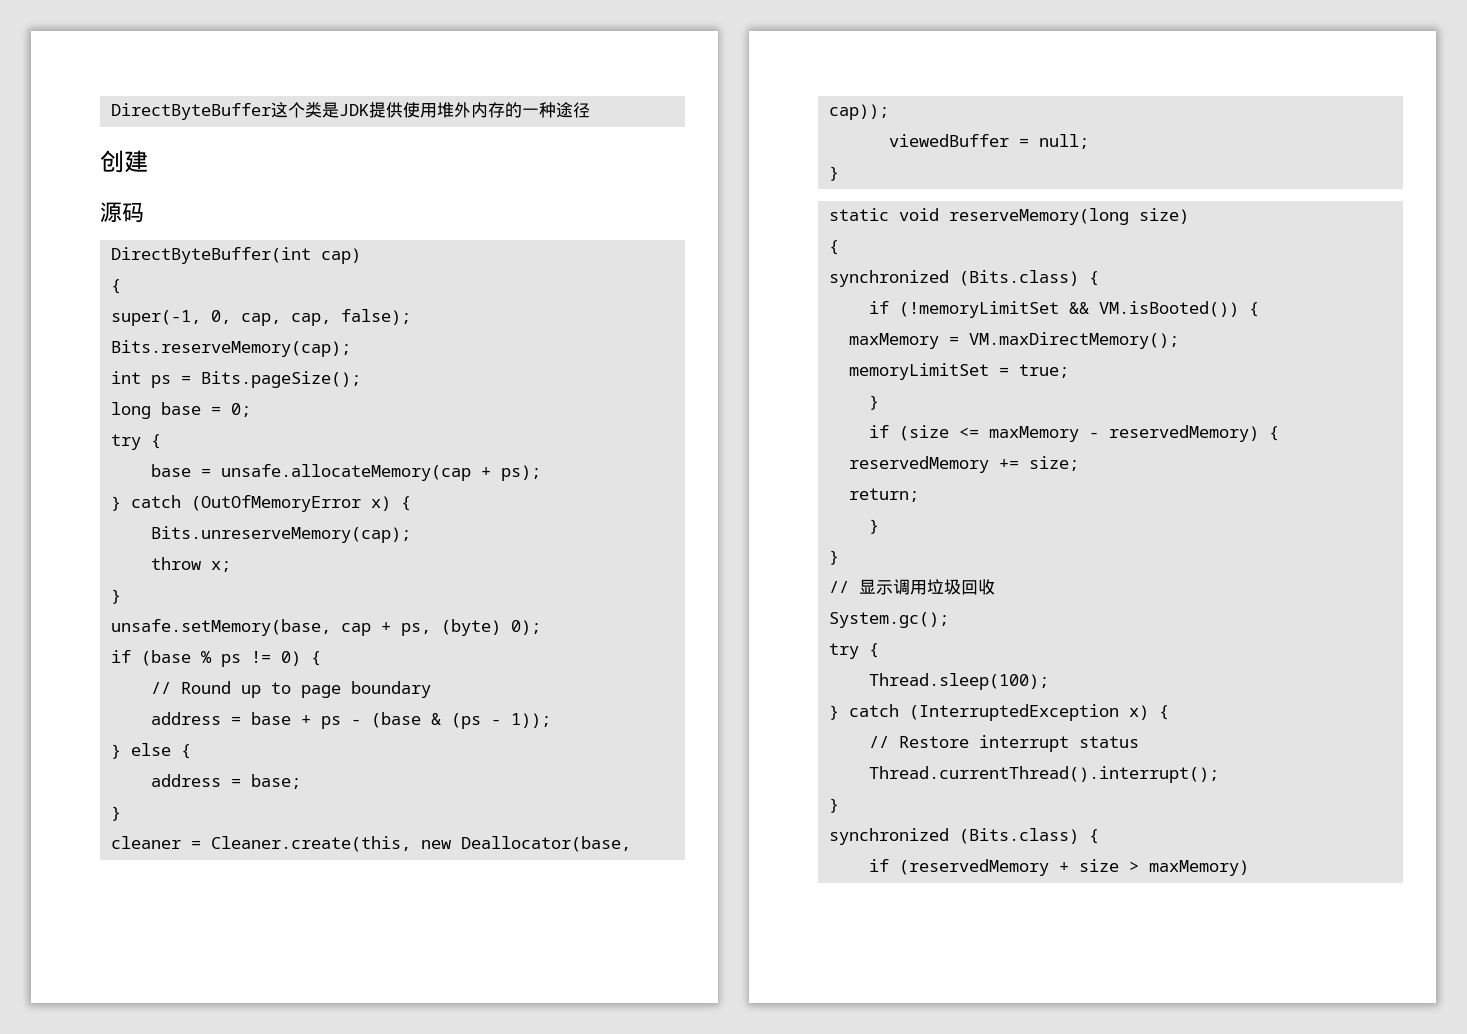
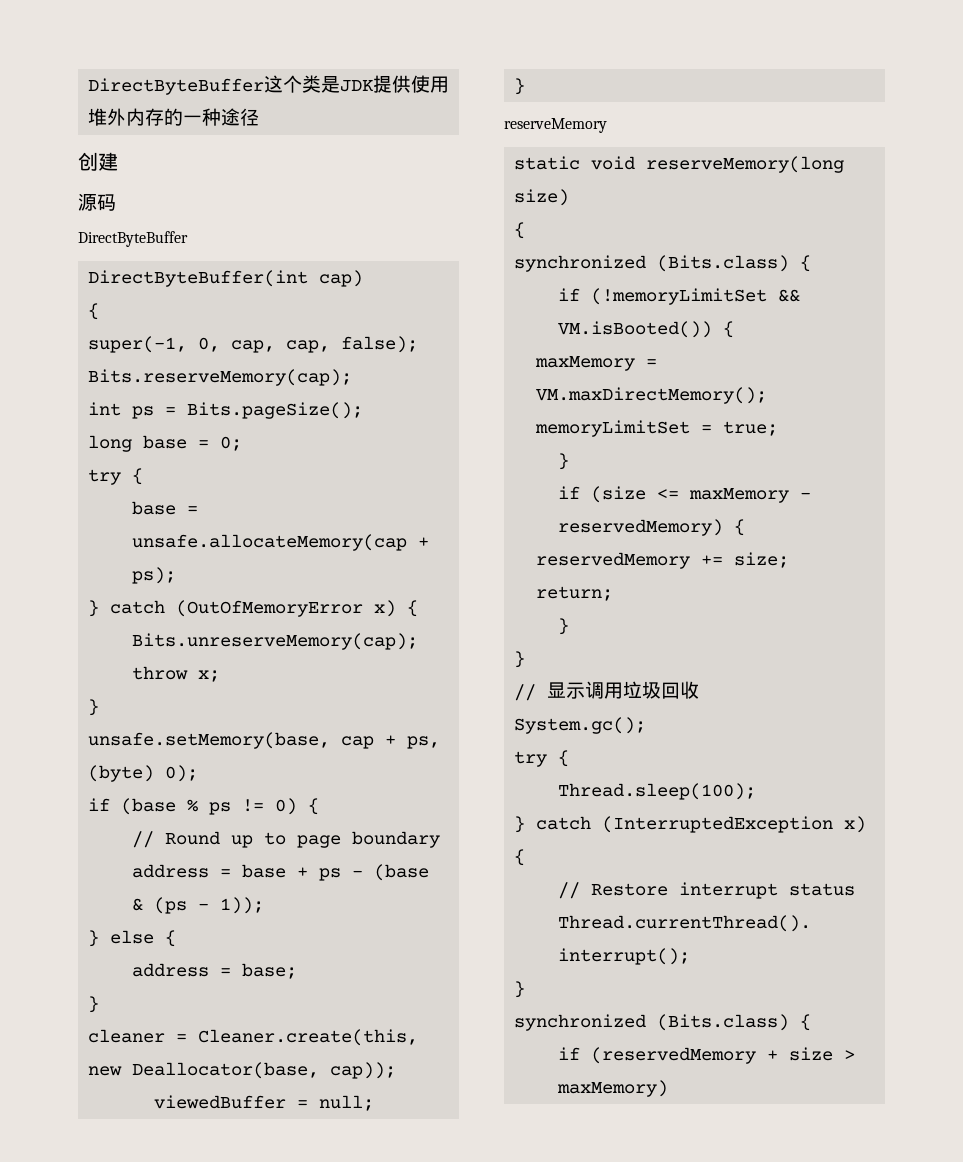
(144, 212) none -> [78,231,188,247] // DirectByteBuffer
(839, 173) none -> [504,118,607,133] // reserveMemory

